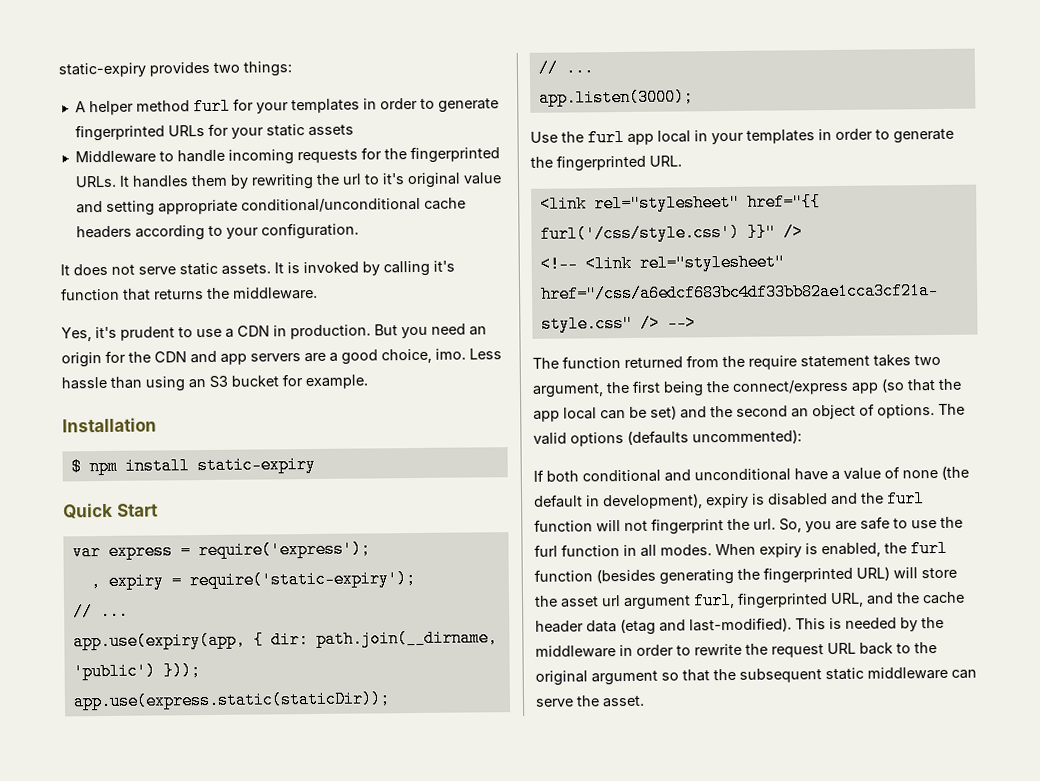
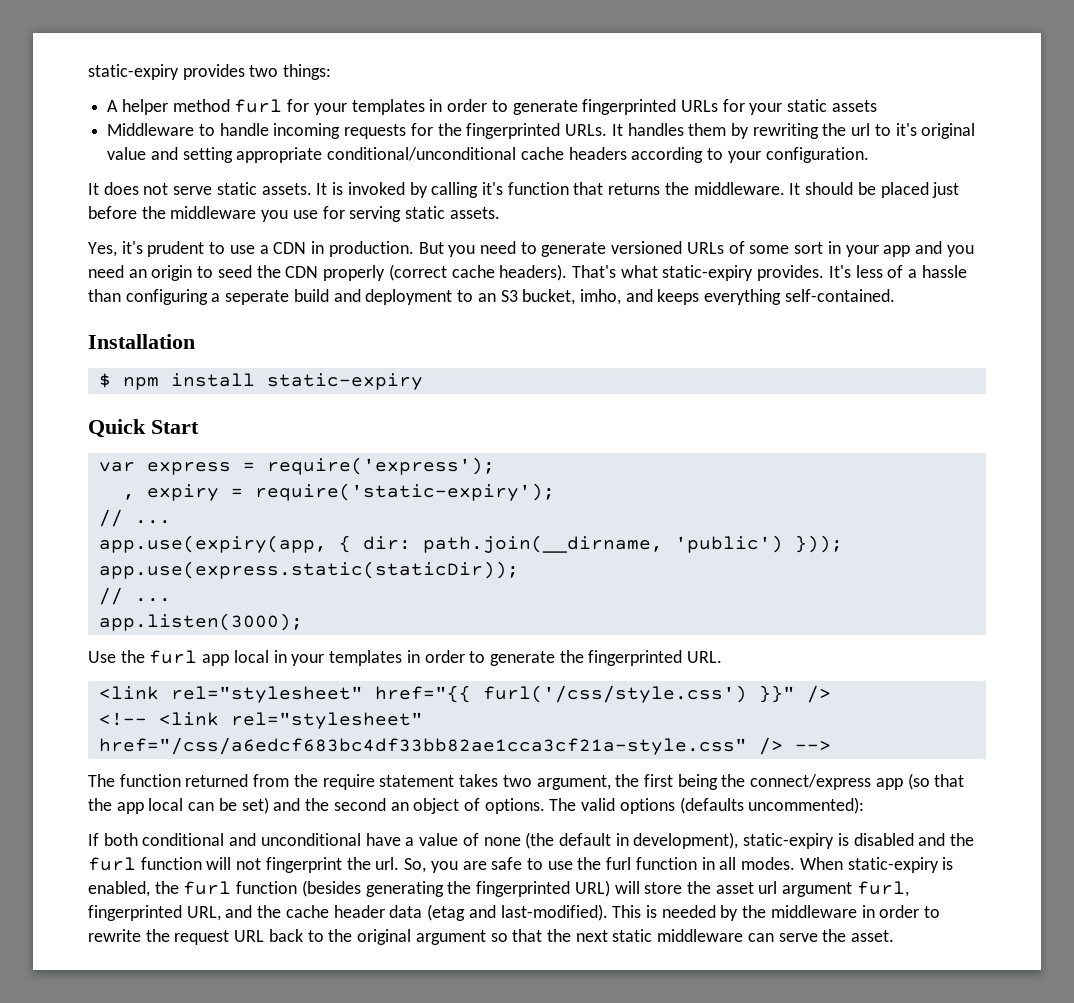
(318, 293) none -> [789,182,960,198] [88,206,500,222] It should be placed just before the middleware you use for serving static assets.
[469,326,487,336] [61,348,502,368] [61,374,368,392] an origin for the CDN and app servers are a good choice, imo. Less hassle than using an S3 bucket for example. -> [520,241,974,257] [88,264,967,281] [88,289,895,305] to generate versioned URLs of some sort in your app and you need an origin to seed the CDN properly (correct cache headers). That's what static-expiry provides. It's less of a hassle than configuring a seperate build and deployment to an S3 bucket, imho, and keeps everything self-contained.
[706,493,749,509] expiry -> [743,833,835,849] static-expiry
[759,543,802,558] expiry -> [847,857,939,873] static-expiry
[739,668,822,683] subsequent -> [575,930,608,942] next

